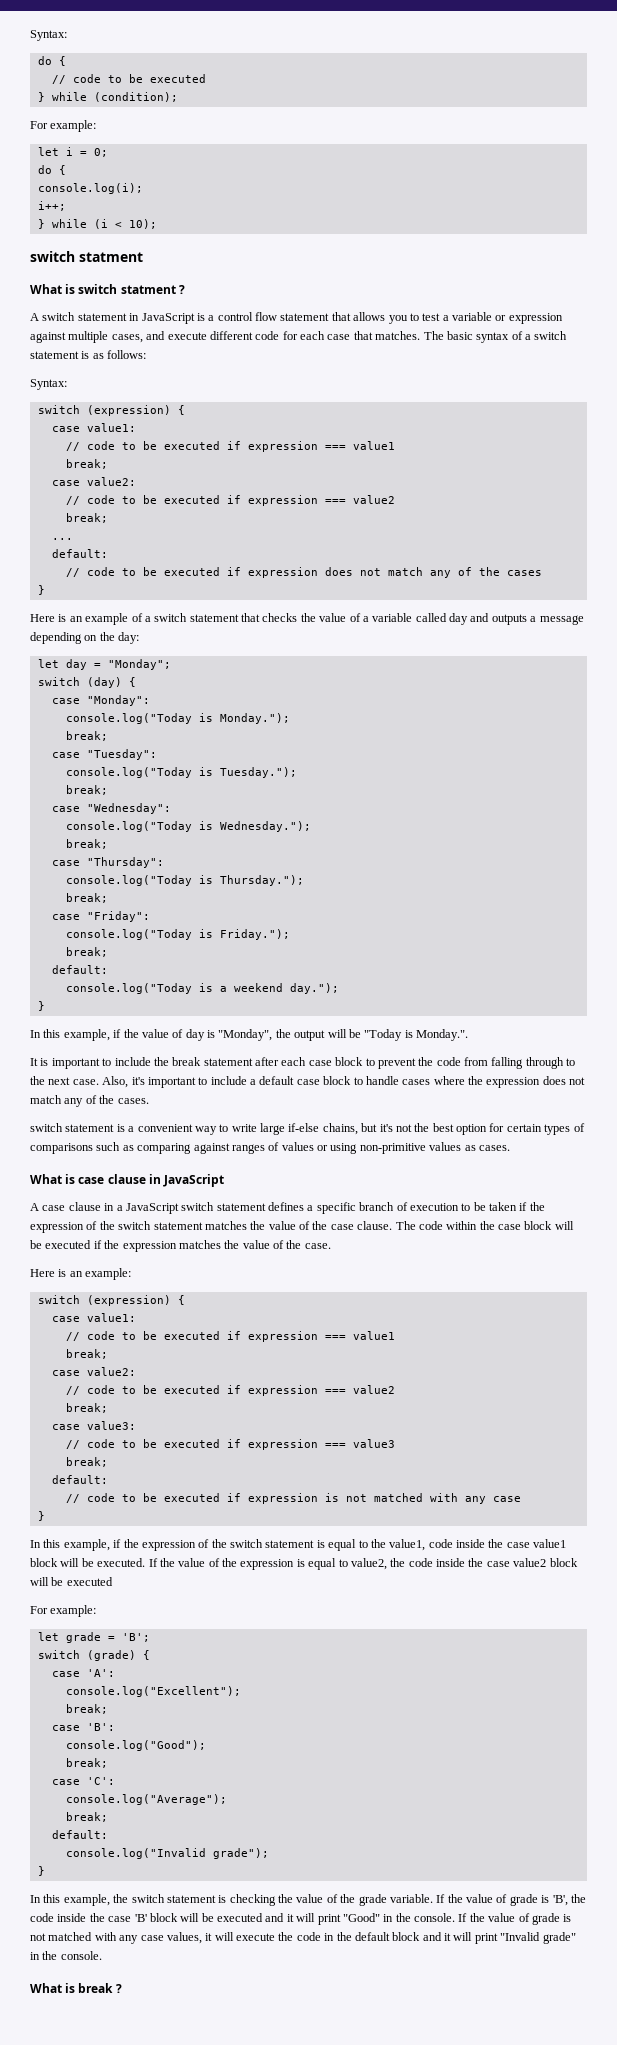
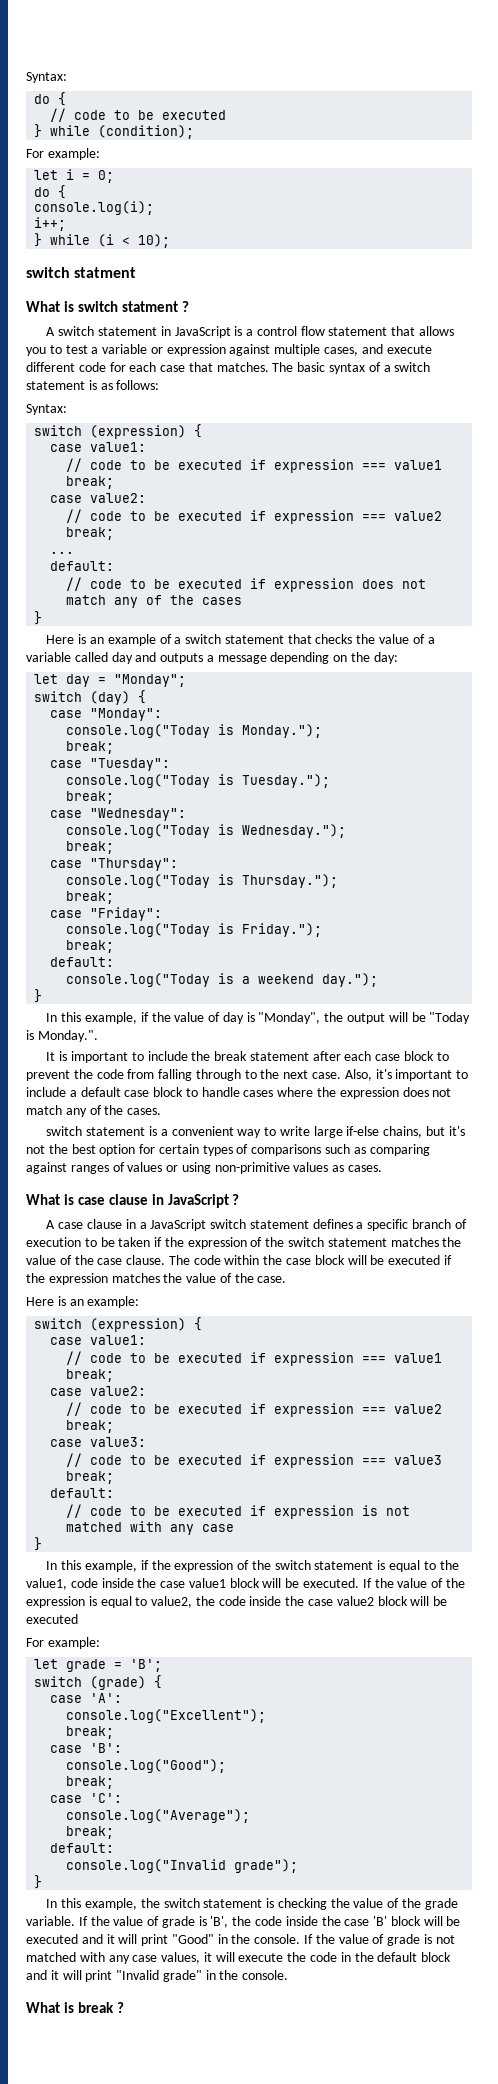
(225, 1180) none -> [232,1194,240,1205] ?

